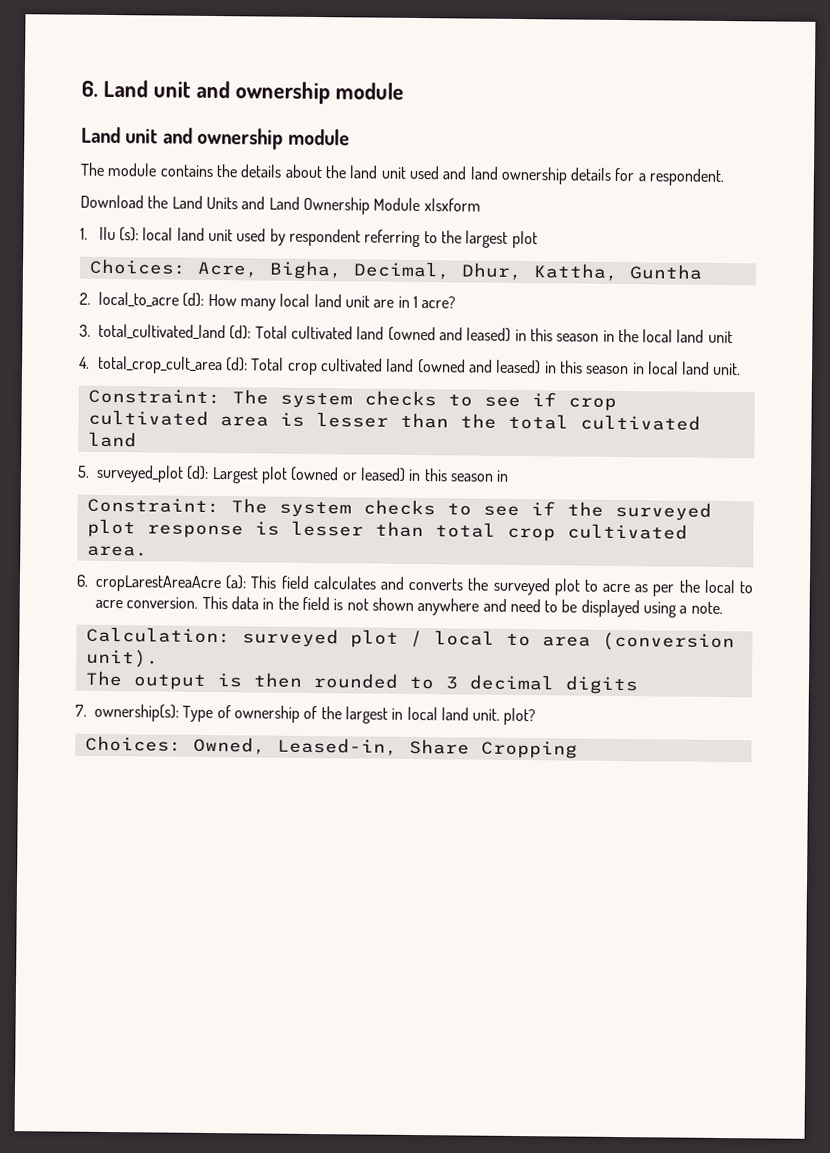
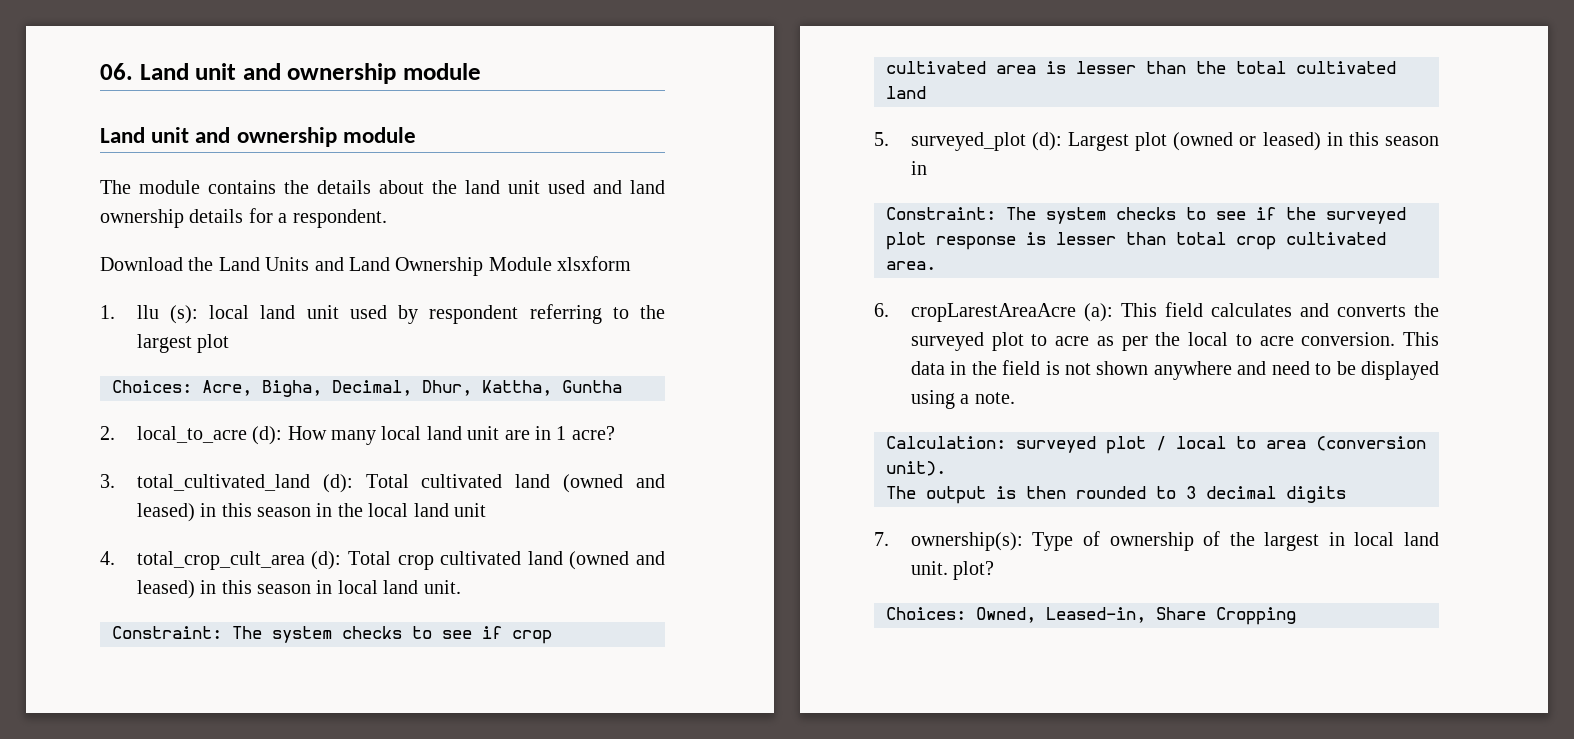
[81,80,98,97] 6. -> [100,63,133,80] 06.

